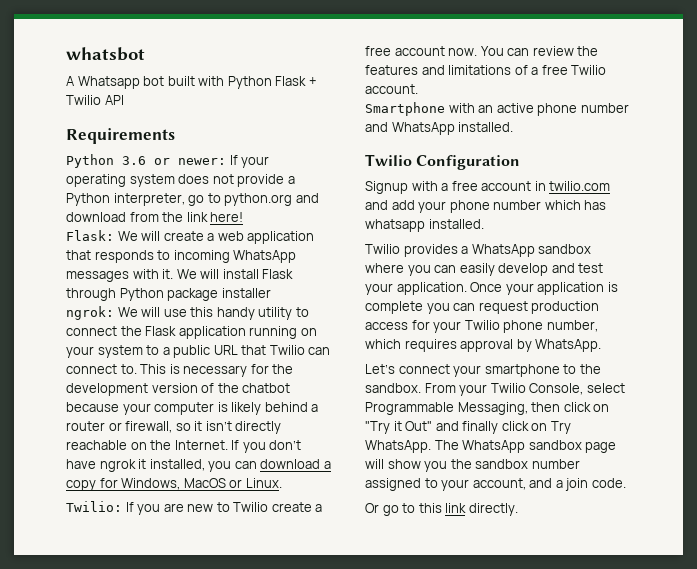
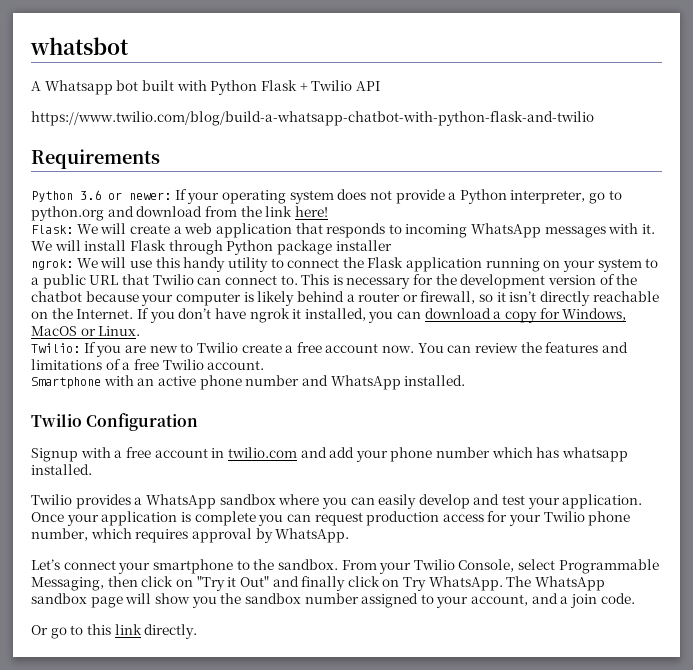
(124, 100) none -> [31,111,594,126] // https://www.twilio.com/blog/build-a-whatsapp-chatbot-with-python-flask-and-twilio

